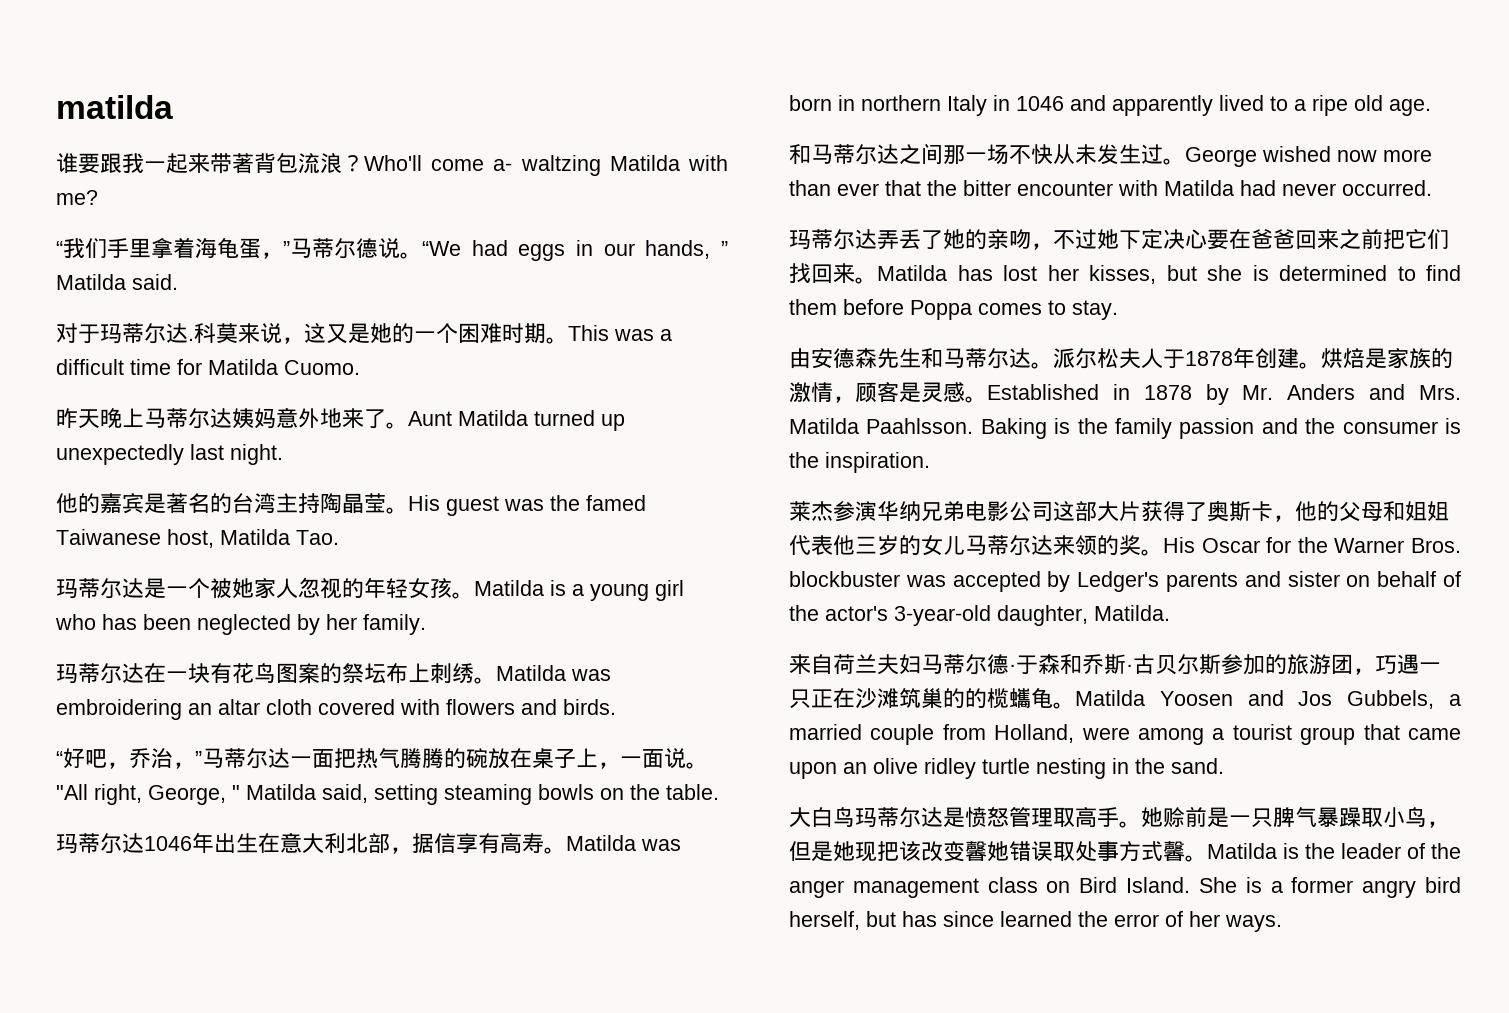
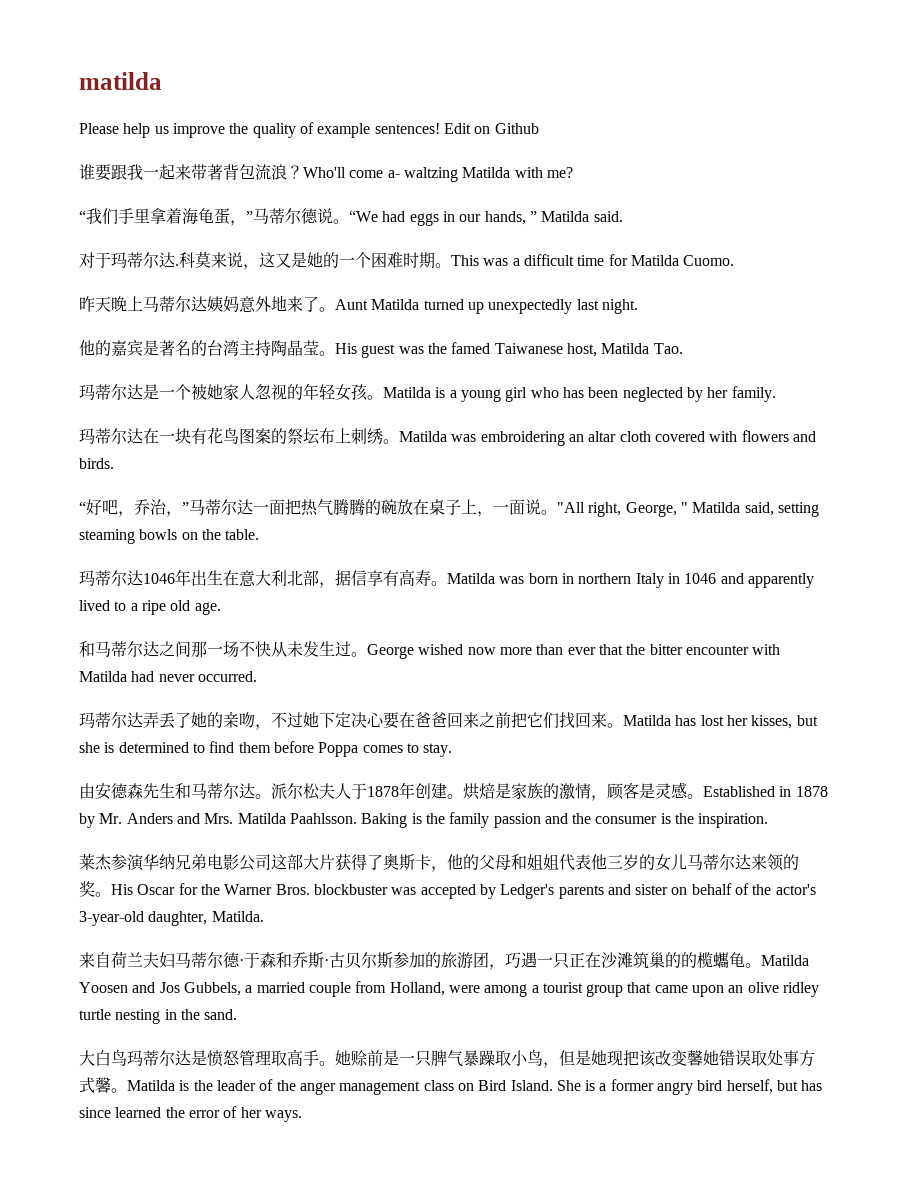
(173, 107) none -> [79,122,539,138] // Please help us improve the quality of example sentences! Edit on Github

